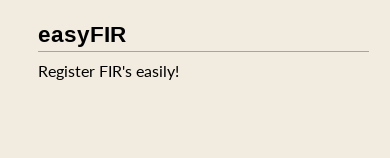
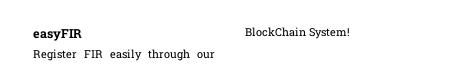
[99,66,180,80] FIR's easily! -> [84,49,215,61] [245,27,350,39] FIR easily through our BlockChain System!

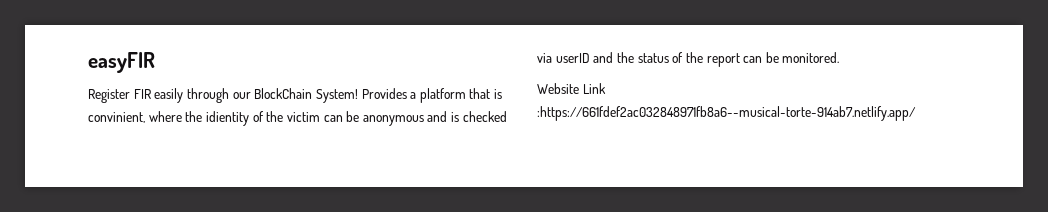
(350, 33) none -> [361,88,503,103] [88,111,507,126] [537,52,840,67] [537,83,606,94] [537,106,916,121] Provides a platform that is convinient, where the idientity of the victim can be anonymous and is checked via userID and the status of the report can be monitored. // Website Link :https://661fdef2ac032848971fb8a6--musical-torte-914ab7.netlify.app/

